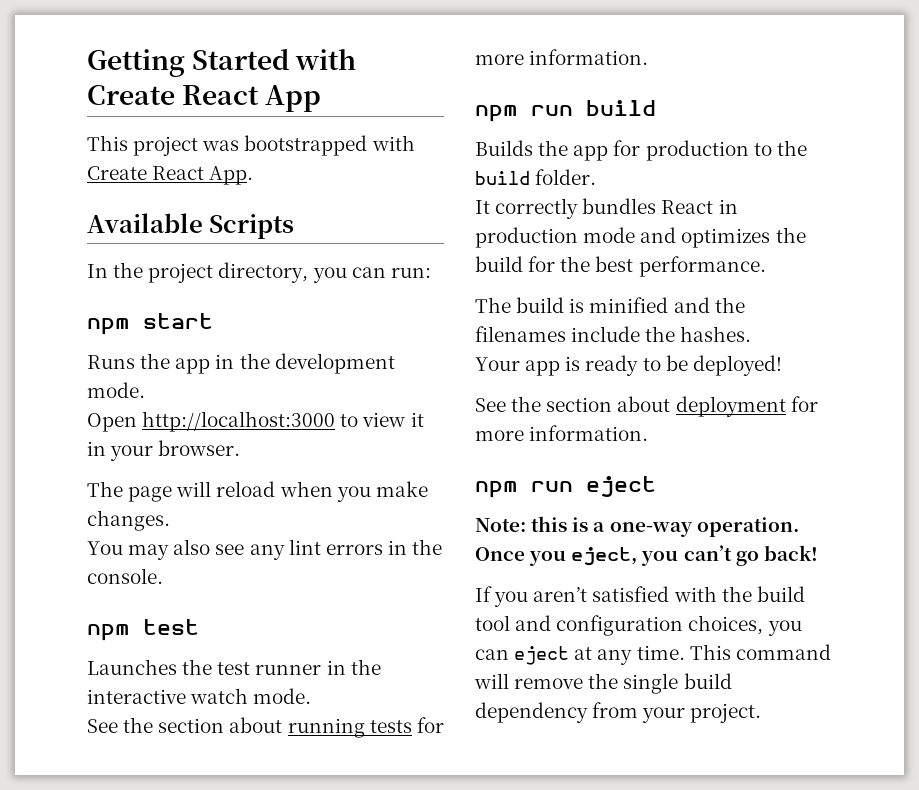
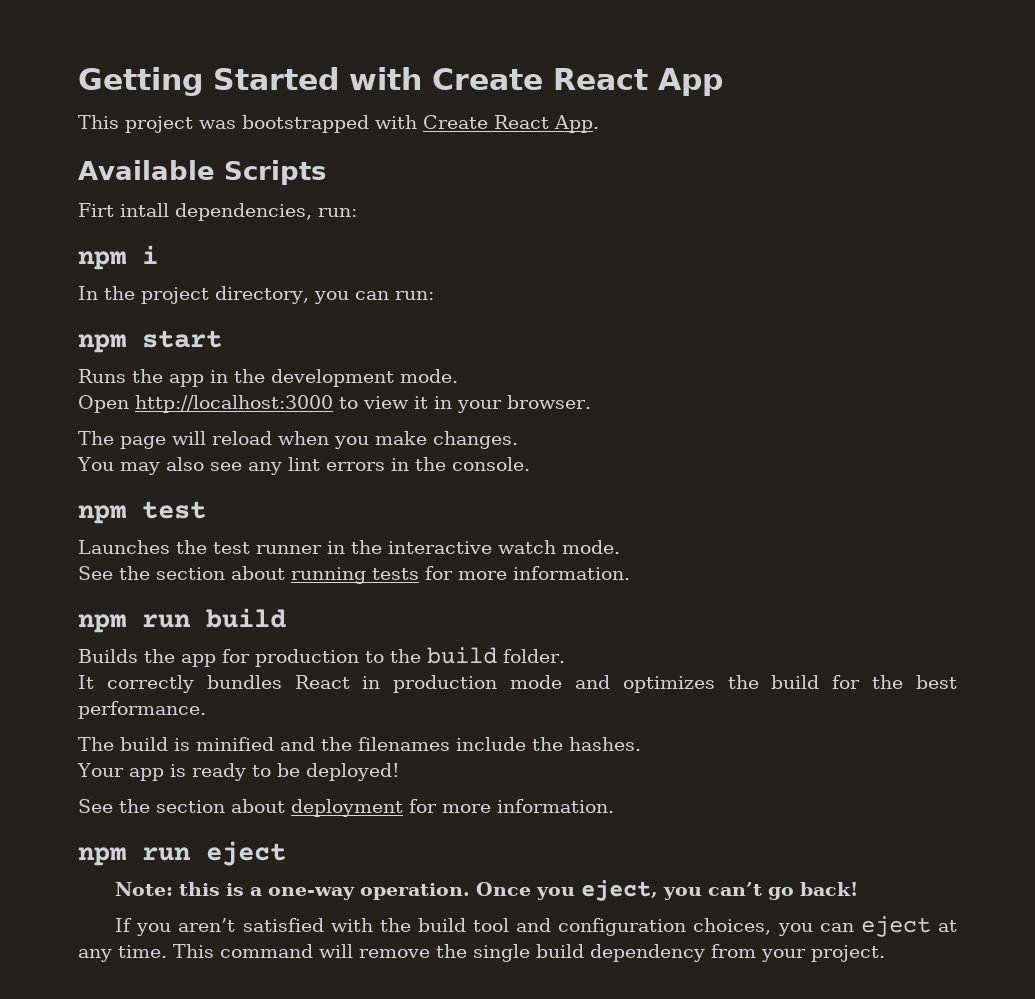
(295, 226) none -> [78,203,357,221] [78,245,158,270] // Firt intall dependencies, run: // npm i

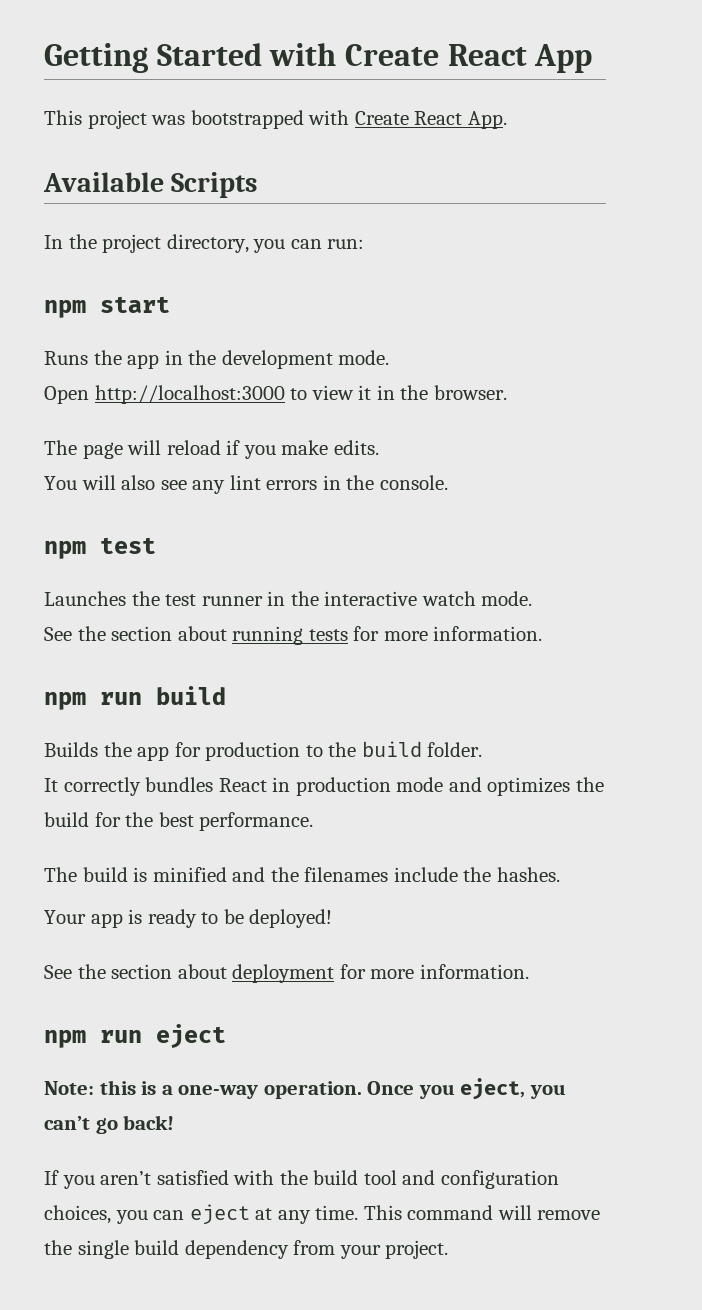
[78,203,357,221] [78,245,158,270] // Firt intall dependencies, run: // npm i -> (258, 185) none
[457,400,502,413] your -> [400,385,429,400] the
[278,431,329,445] when -> [226,440,241,455] if
[433,431,518,449] changes. -> [333,440,379,455] edits.
[119,462,160,475] may -> [81,475,116,490] will

